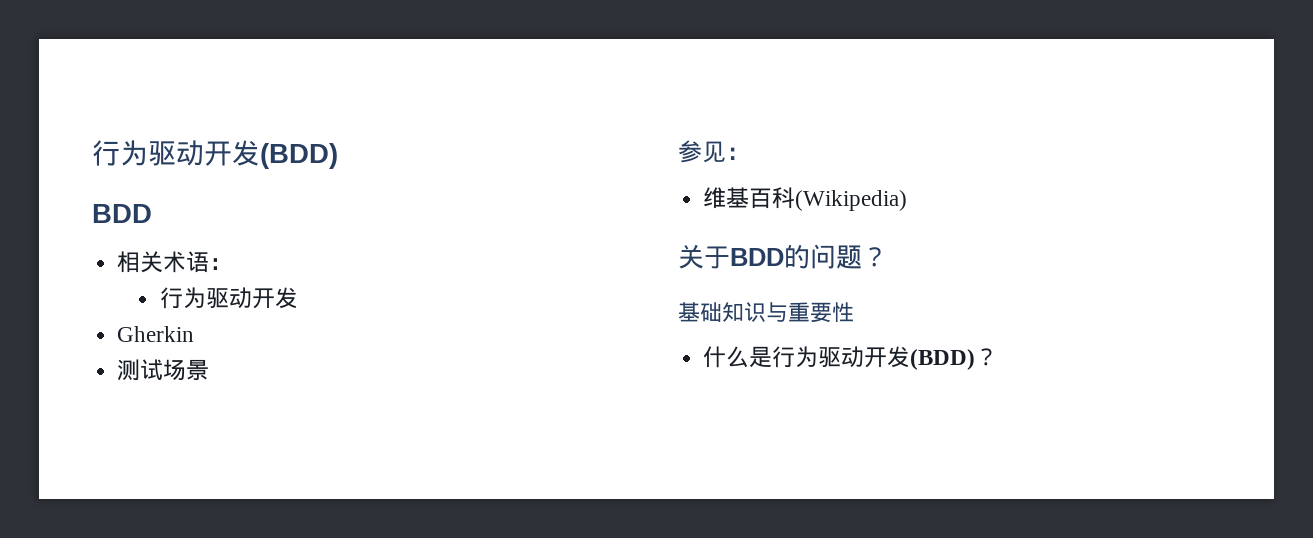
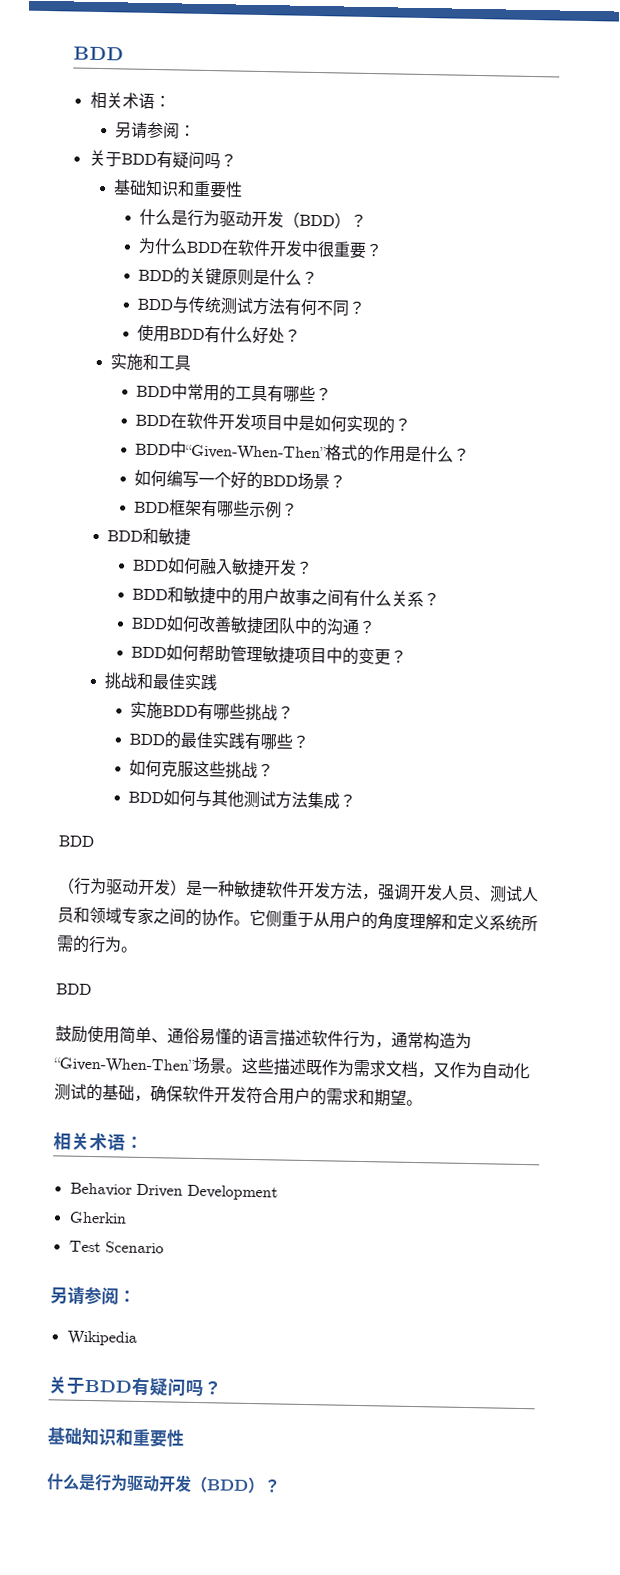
[92,140,338,169] 行为驱动开发(BDD) // -> (73, 53) none
[159,287,298,309] [117,326,195,342] [117,359,210,381] [678,140,750,163] [703,187,908,211] [678,244,888,269] [678,302,854,323] [703,346,999,370] 行为驱动开发 // Gherkin // 测试场景 // 参见： // 维基百科(Wikipedia) // 关于BDD的问题？ // 基础知识与重要性 // 什么是行为驱动开发(BDD)？ -> [114,121,197,139] [88,149,237,170] [113,179,244,199] [139,208,368,229] [138,237,384,259] [138,267,319,286] [137,296,367,317] [137,324,302,345] [110,353,192,371] [136,383,333,403] [135,412,412,434] [135,441,471,463] [134,469,347,491] [134,499,299,519] [107,527,192,546] [132,557,314,577] [132,586,441,608] [131,615,377,636] [131,644,408,666] [104,672,219,691] [130,701,295,722] [129,731,310,751] [129,759,275,780] [128,789,357,810] [58,835,95,848] [57,877,539,903] [57,906,538,932] [56,935,138,954] [56,983,92,995] [55,1025,472,1050] [53,1056,530,1080] [54,1083,423,1107] [53,1132,144,1151] [69,1182,278,1201] [68,1211,127,1224] [68,1240,164,1254] [50,1286,136,1305] [66,1330,137,1346] [48,1376,223,1397] [47,1427,185,1448] [46,1473,281,1494] 另请参阅： // 关于BDD有疑问吗？ // 基础知识和重要性 // 什么是行为驱动开发（BDD）？ // 为什么BDD在软件开发中很重要？ // BDD的关键原则是什么？ // BDD与传统测试方法有何不同？ // 使用BDD有什么好处？ // 实施和工具 // BDD中常用的工具有哪些？ // BDD在软件开发项目中是如何实现的？ // BDD中“Given-When-Then”格式的作用是什么？ // 如何编写一个好的BDD场景？ // BDD框架有哪些示例？ // BDD和敏捷 // BDD如何融入敏捷开发？ // BDD和敏捷中的用户故事之间有什么关系？ // BDD如何改善敏捷团队中的沟通？ // BDD如何帮助管理敏捷项目中的变更？ // 挑战和最佳实践 // 实施BDD有哪些挑战？ // BDD的最佳实践有哪些？ // 如何克服这些挑战？ // BDD如何与其他测试方法集成？ // BDD // （行为驱动开发）是一种敏捷软件开发方法，强调开发人员、测试人员和领域专家之间的协作。它侧重于从用户的角度理解和定义系统所需的行为。 // BDD // 鼓励使用简单、通俗易懂的语言描述软件行为，通常构造为“Given-When-Then”场景。这些描述既作为需求文档，又作为自动化测试的基础，确保软件开发符合用户的需求和期望。 // 相关术语： // Behavior Driven Development // Gherkin // Test Scenario // 另请参阅： // Wikipedia // 关于BDD有疑问吗？ // 基础知识和重要性 // 什么是行为驱动开发（BDD）？

